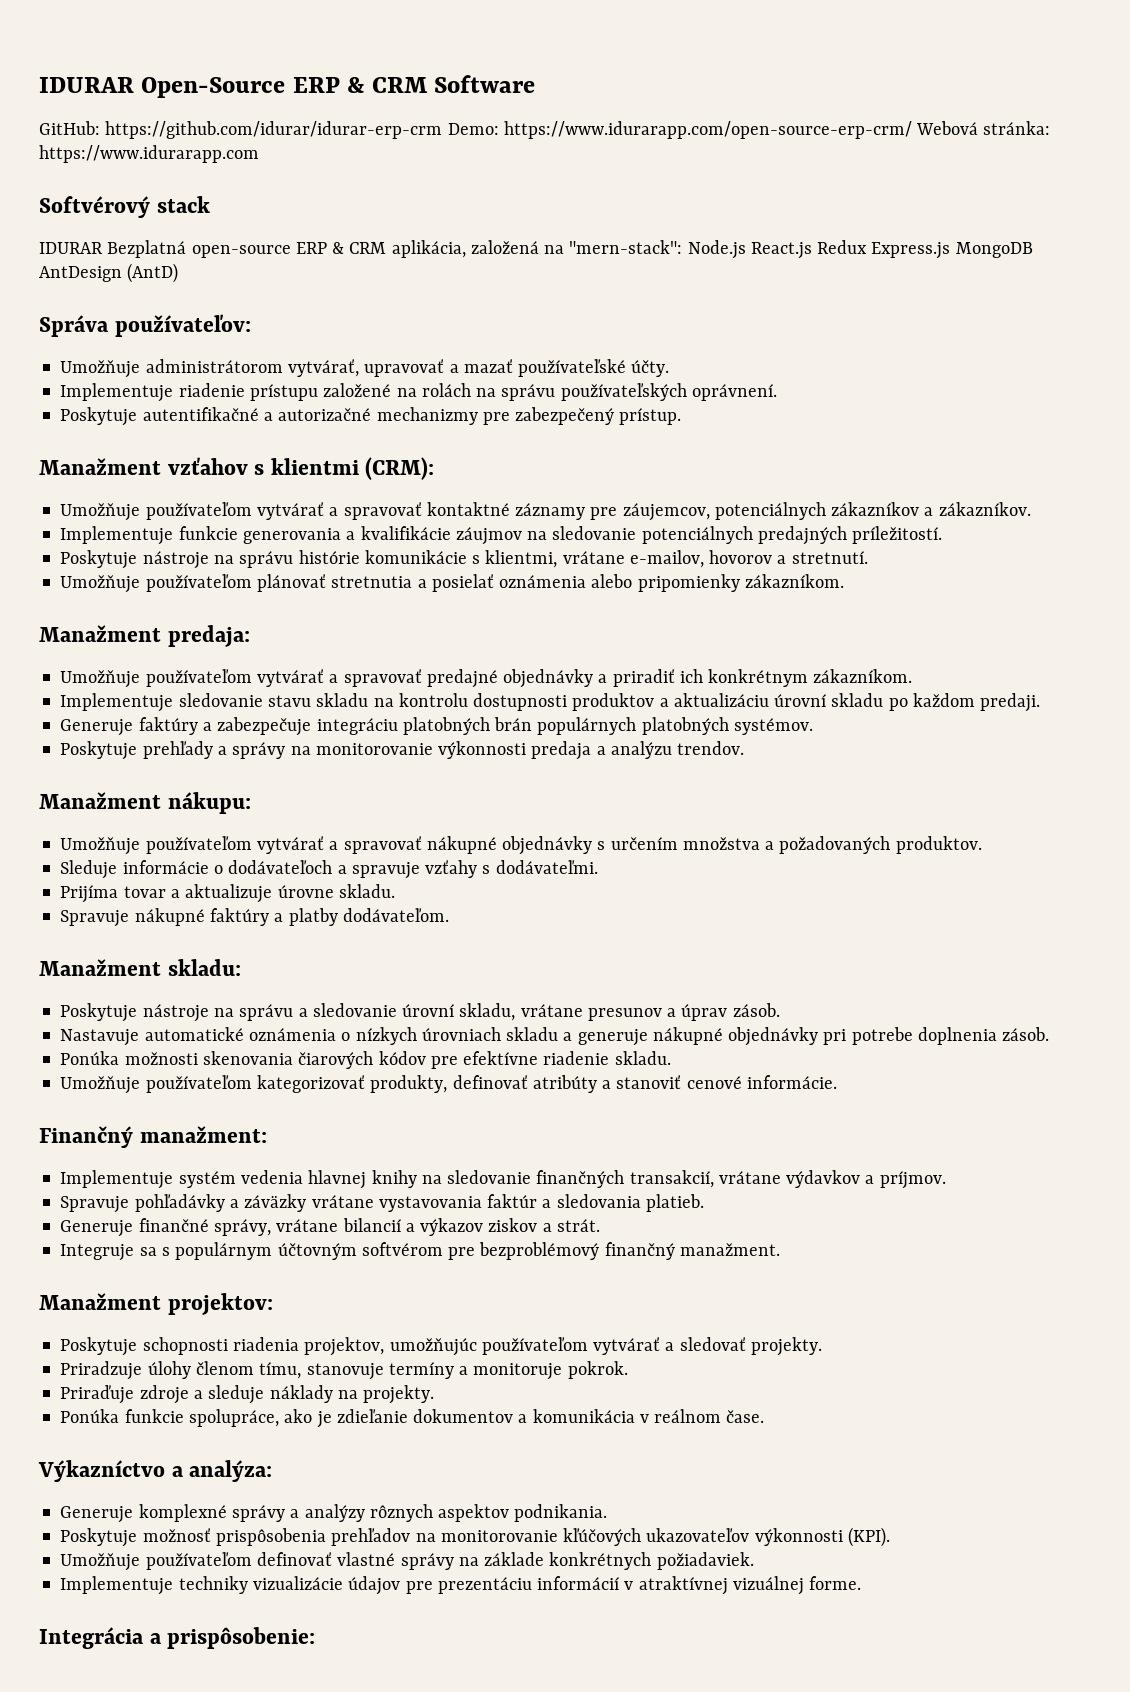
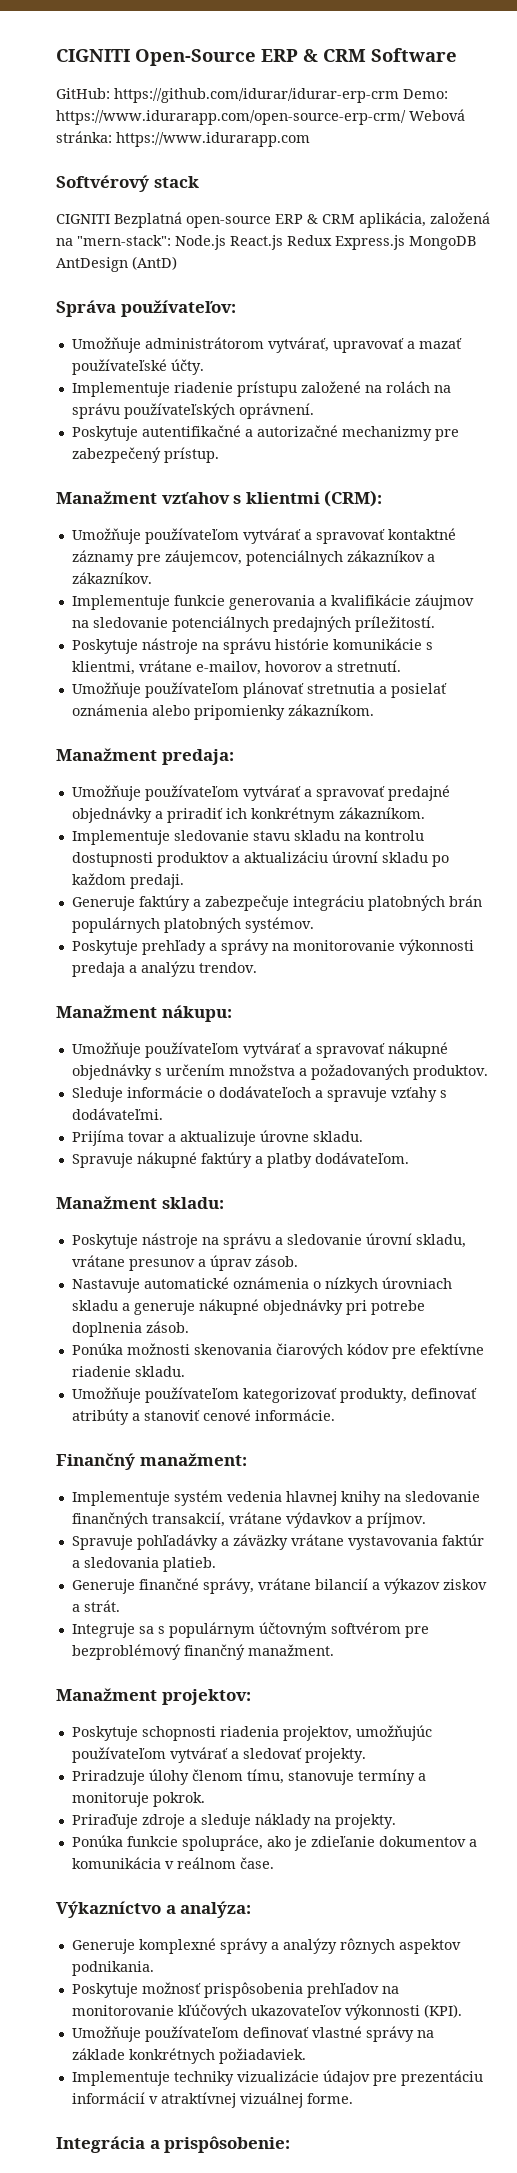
[39,77,134,93] IDURAR -> [56,49,130,62] CIGNITI
[39,242,103,254] IDURAR -> [56,214,110,224] CIGNITI

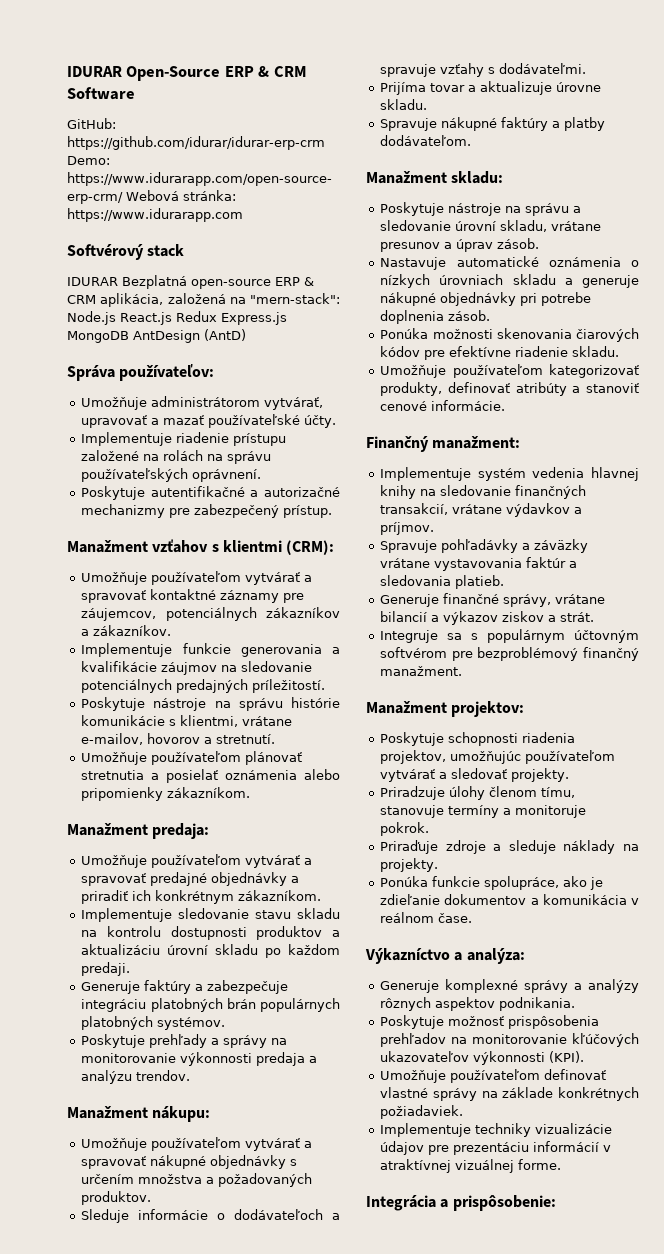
[56,49,130,62] CIGNITI -> [67,66,122,77] IDURAR
[56,214,110,224] CIGNITI -> [67,277,118,286] IDURAR

